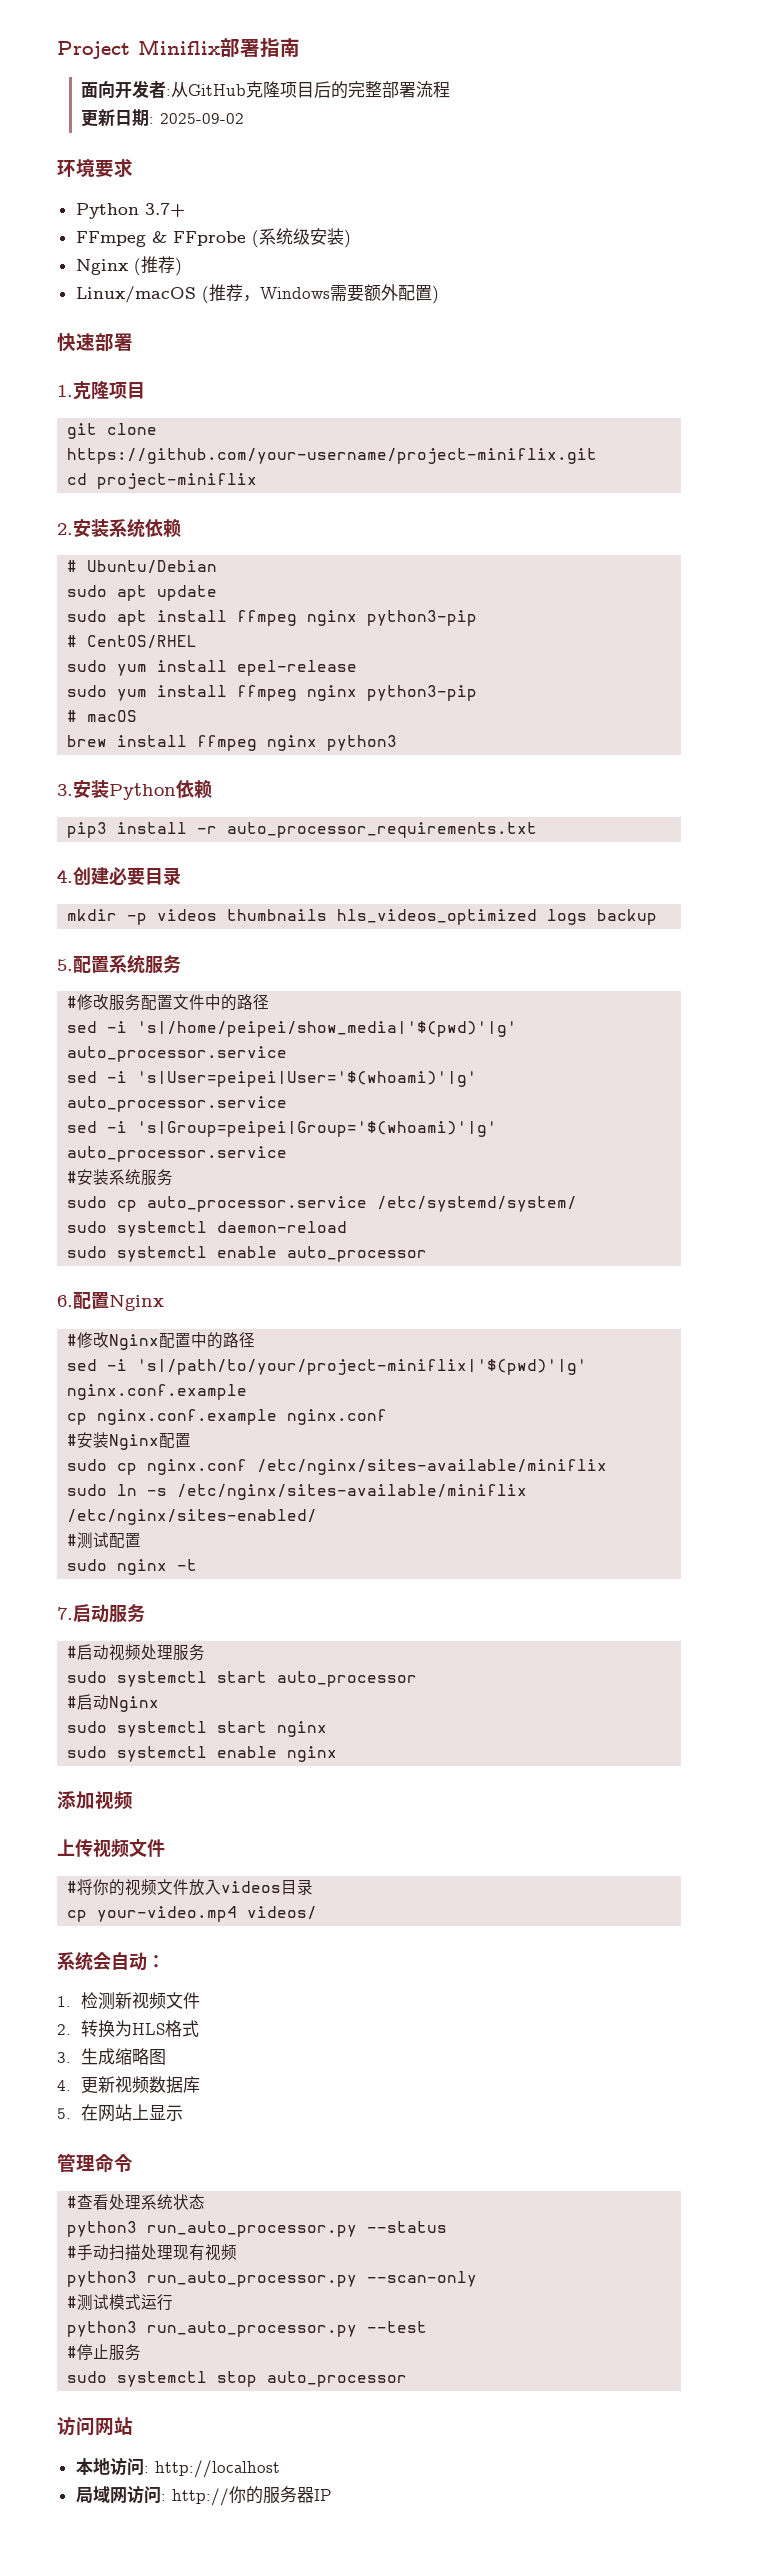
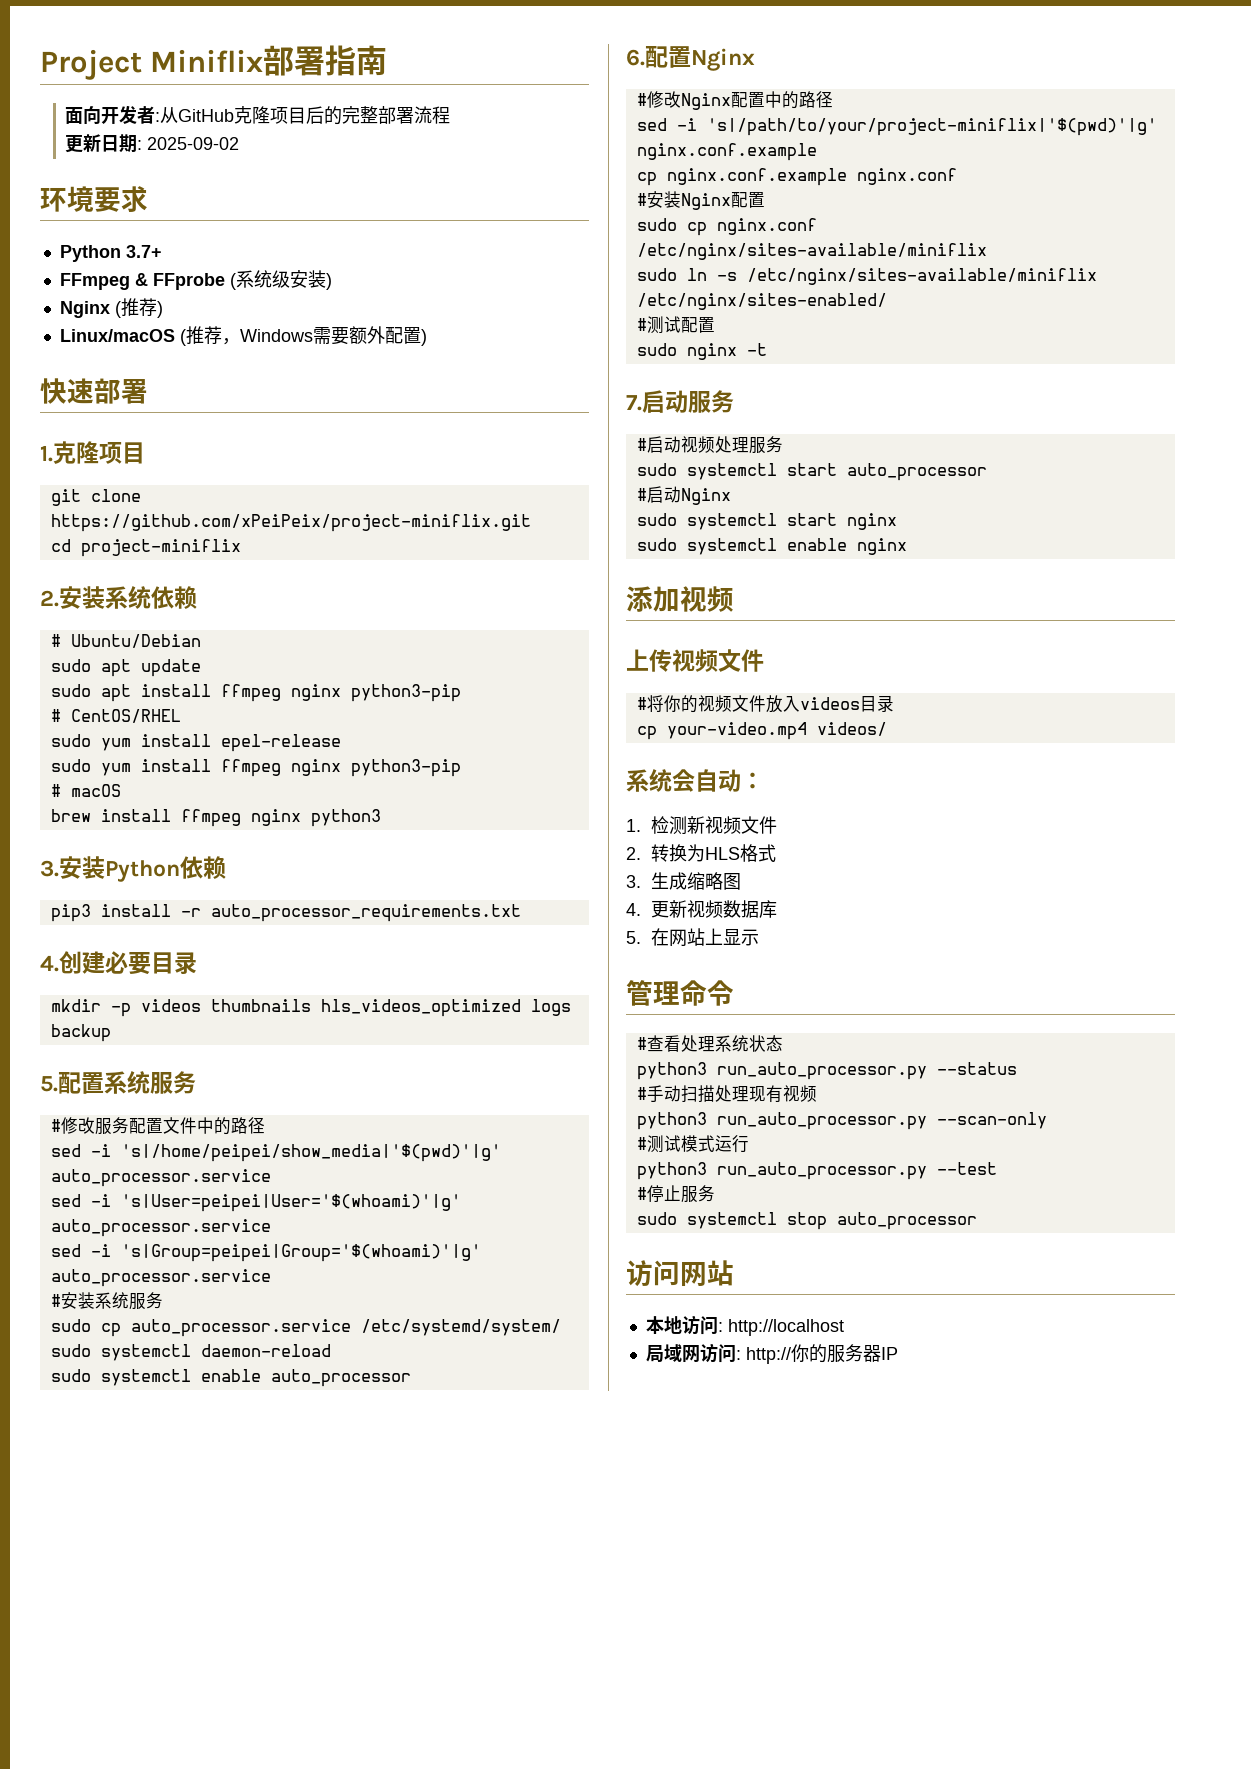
[67,448,598,464] https://github.com/your-username/project-miniflix.git -> [50,514,531,532] https://github.com/xPeiPeix/project-miniflix.git

